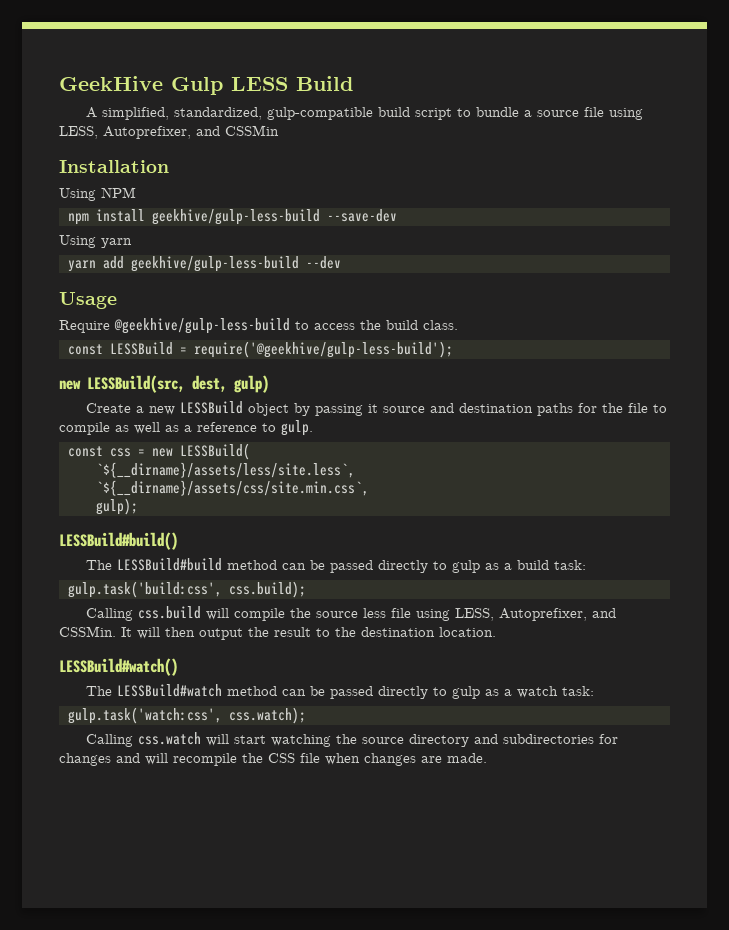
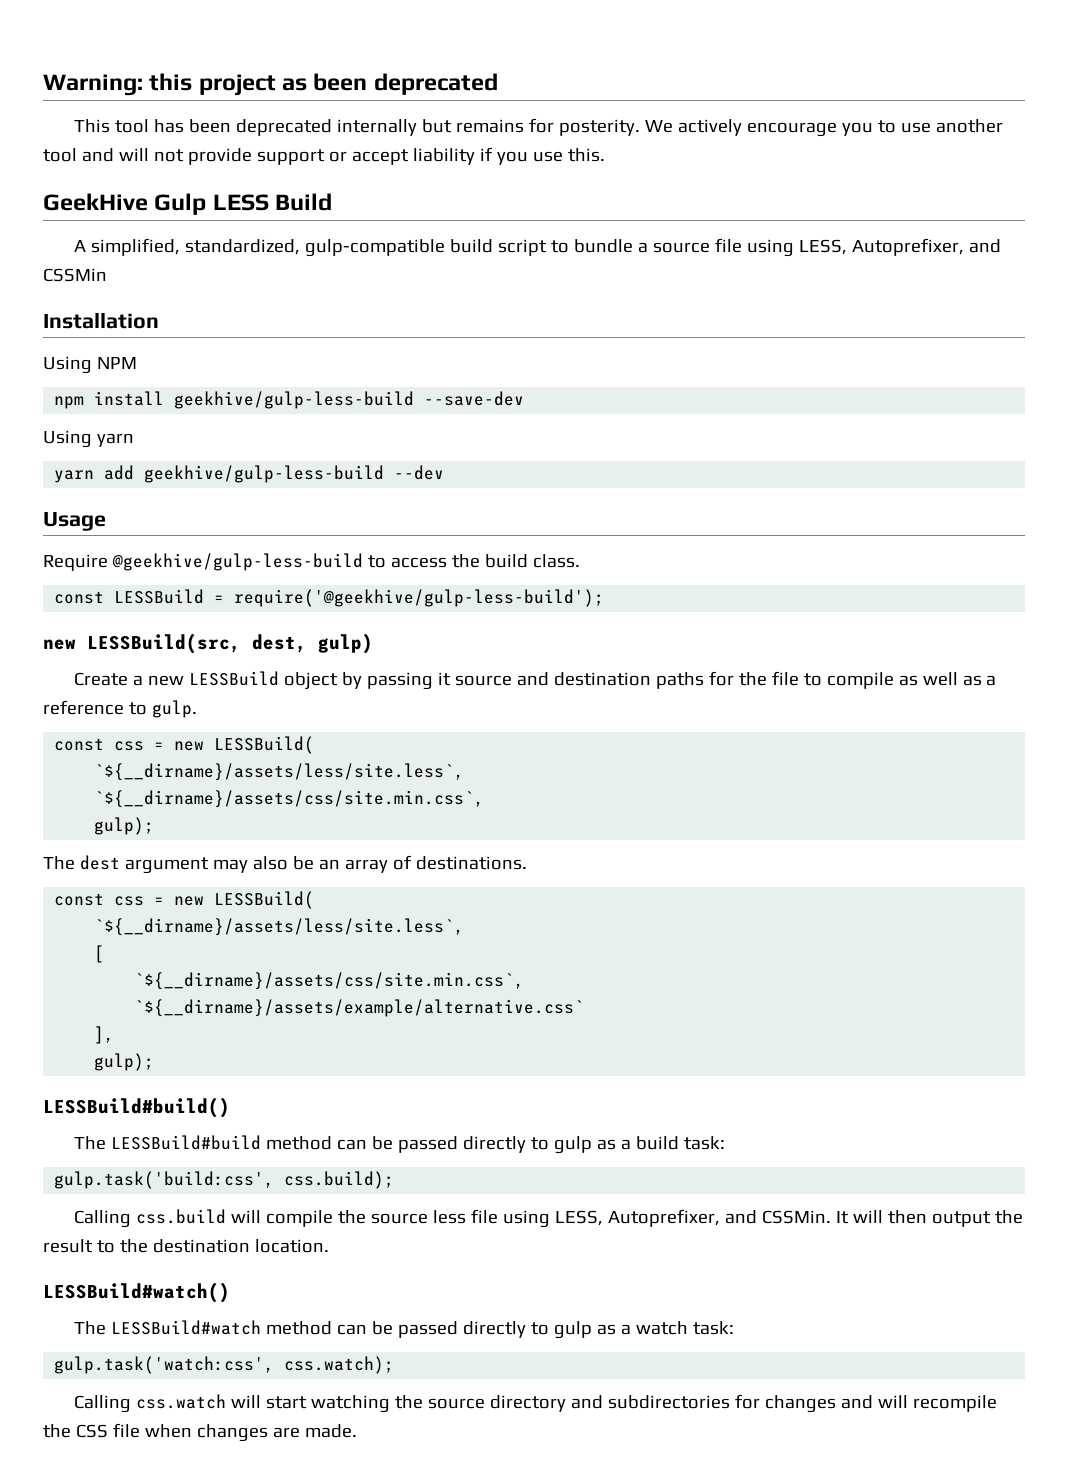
(59, 83) none -> [43,73,498,96] [73,118,1003,137] [43,147,605,165] Warning: this project as been deprecated // This tool has been deprecated internally but remains for posterity. We actively encourage you to use another tool and will not provide support or accept liability if you use this. //
(138, 506) none -> [43,855,527,874] [54,891,315,909] [94,918,465,936] [94,945,105,963] [134,972,525,990] [134,999,585,1017] [94,1026,115,1044] [94,1053,155,1071] // The dest argument may also be an array of destinations. // const css = new LESSBuild( // `${__dirname}/assets/less/site.less`, // [ // `${__dirname}/assets/css/site.min.css`, // `${__dirname}/assets/example/alternative.css` // ], // gulp);

